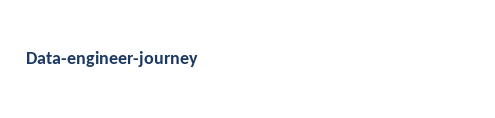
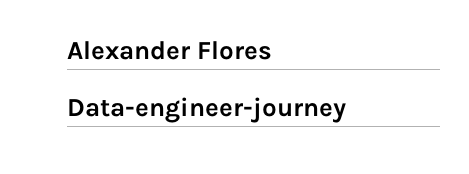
(26, 59) none -> [67,41,273,60] Alexander Flores //

